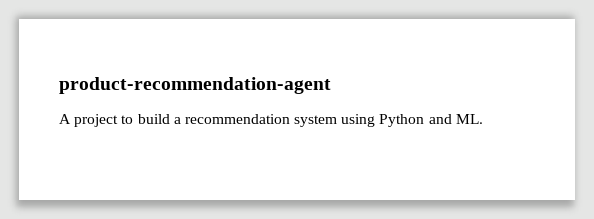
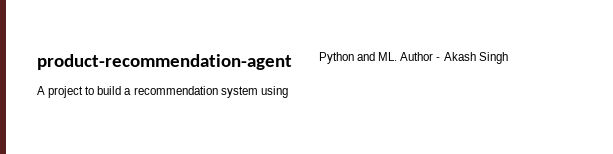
(483, 119) none -> [400,52,508,64] Author - Akash Singh

